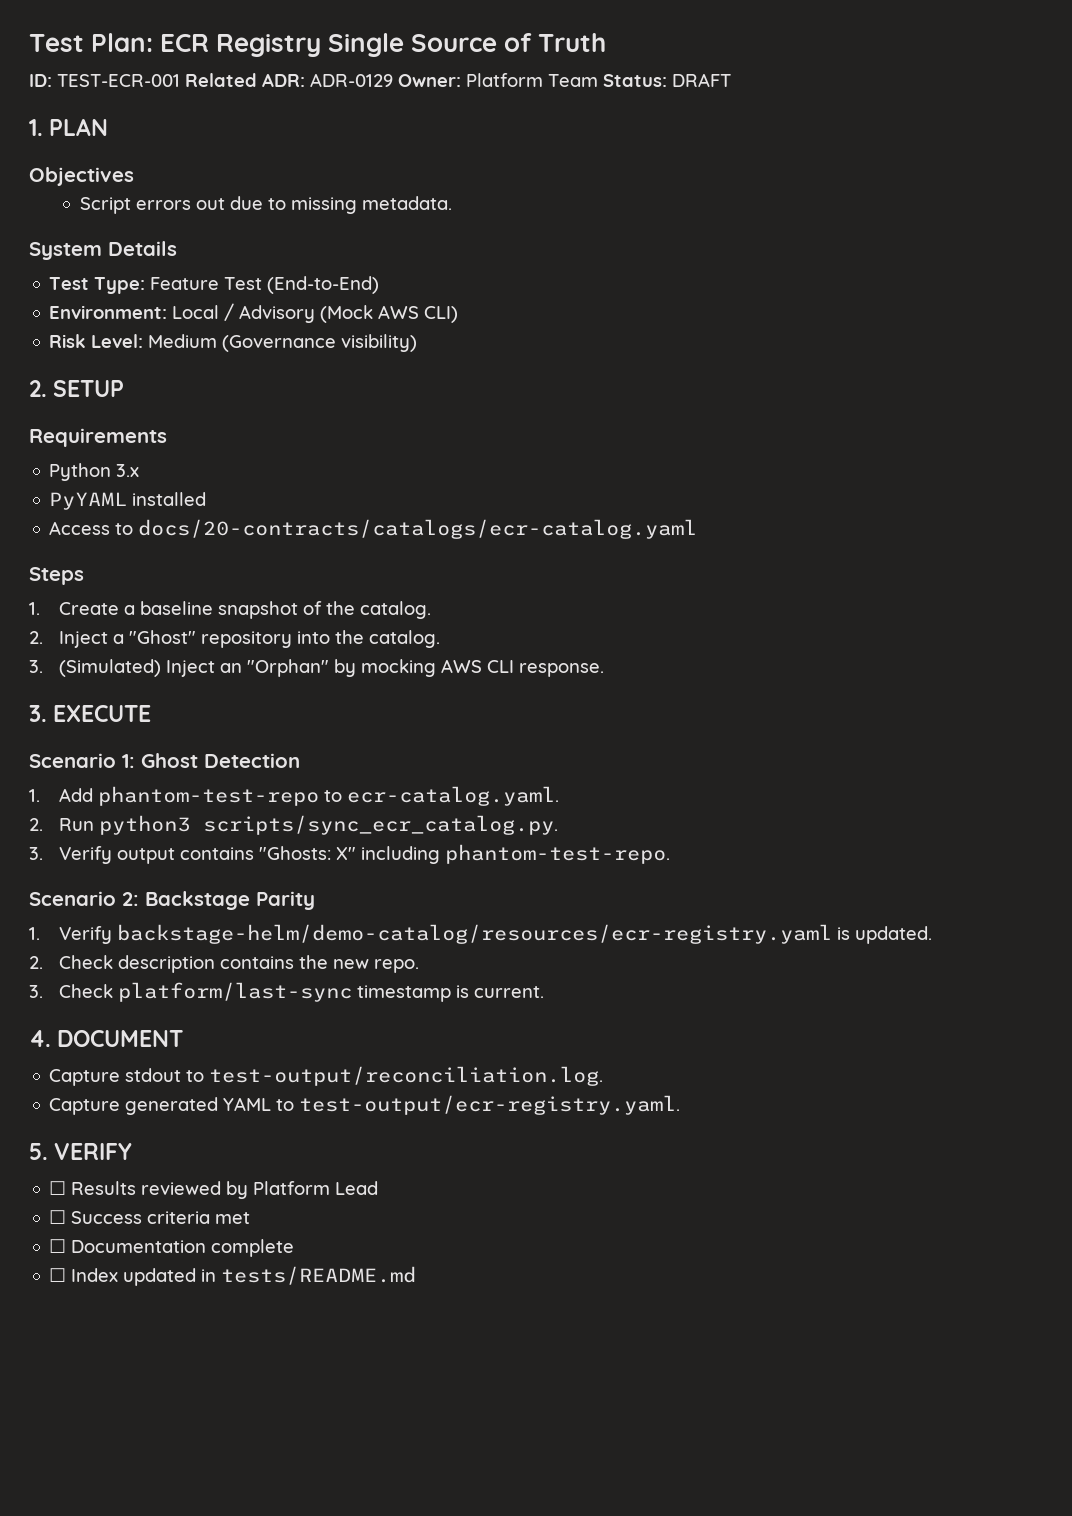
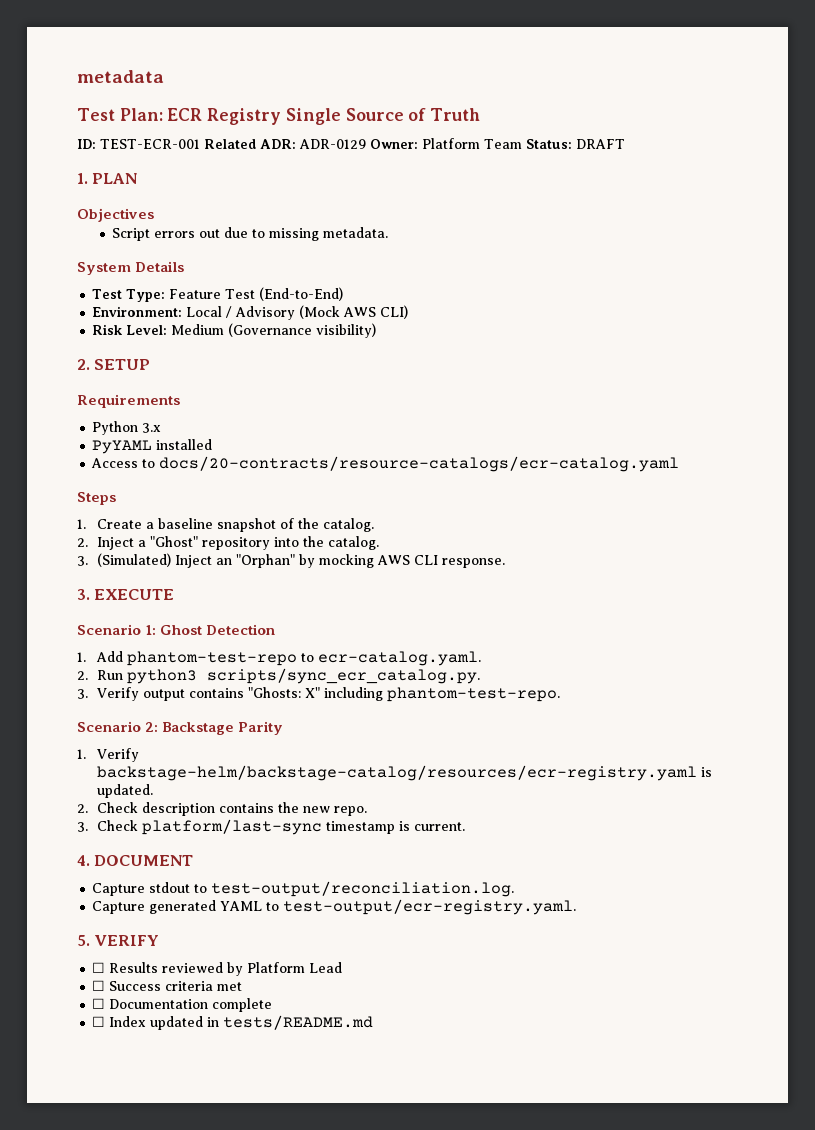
(29, 43) none -> [77,70,164,83] metadata //
[138,519,698,539] docs/20-contracts/catalogs/ecr-catalog.yaml -> [159,456,680,472] docs/20-contracts/resource-catalogs/ecr-catalog.yaml
[117,924,833,944] backstage-helm/demo-catalog/resources/ecr-registry.yaml -> [96,765,697,781] backstage-helm/backstage-catalog/resources/ecr-registry.yaml

